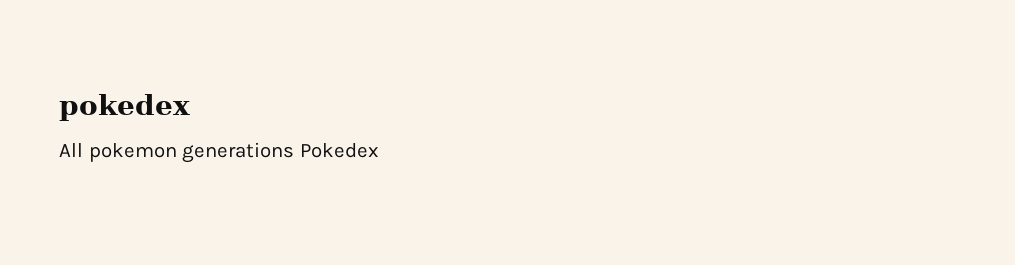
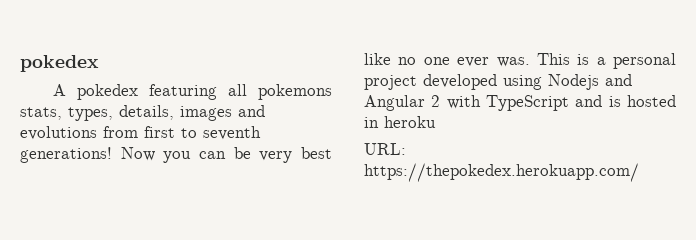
[59,142,378,163] All pokemon generations Pokedex -> [52,84,332,100] [20,105,265,121] [20,126,261,140] [20,147,332,163] [364,53,676,69] [364,74,632,90] [364,95,676,111] [364,116,436,128] [364,143,406,155] [364,163,639,182] A pokedex featuring all pokemons stats, types, details, images and evolutions from first to seventh generations! Now you can be very best like no one ever was. This is a personal project developed using Nodejs and Angular 2 with TypeScript and is hosted in heroku // URL: https://thepokedex.herokuapp.com/

